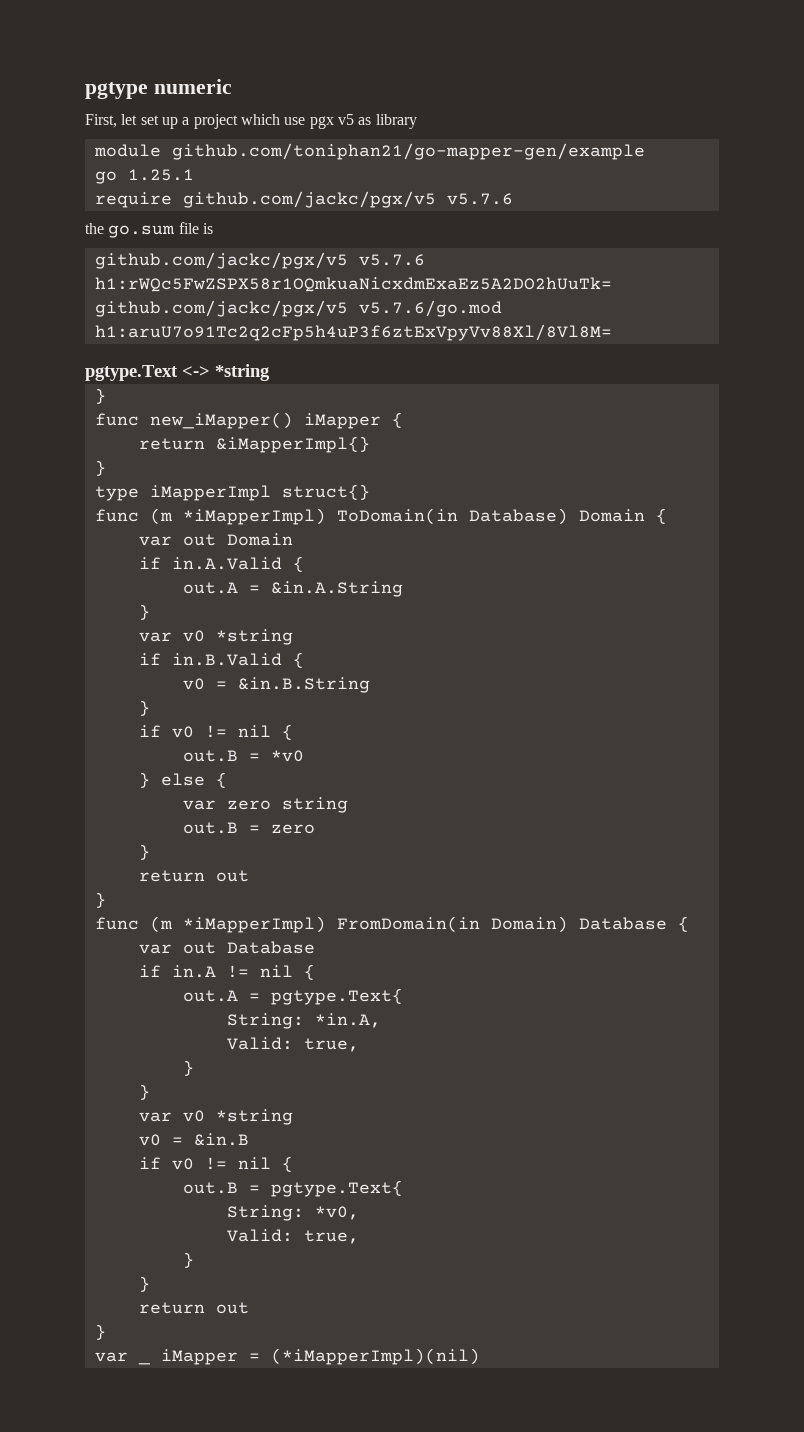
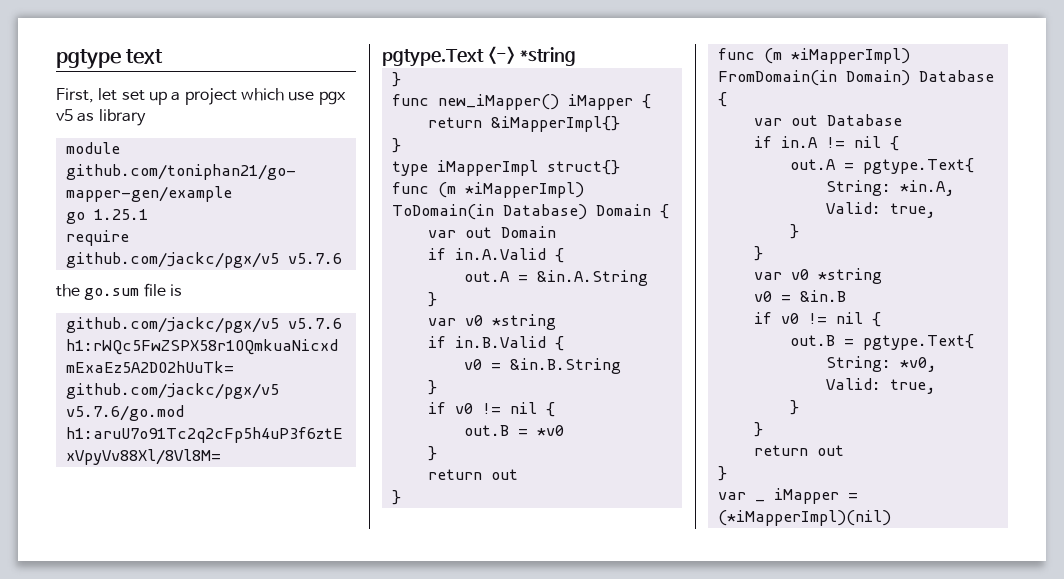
[153,79,232,94] numeric -> [126,49,164,64] text
[138,772,227,788] [182,797,348,813] [182,822,315,834] // } else { // var zero string // out.B = zero -> (564, 430) none

